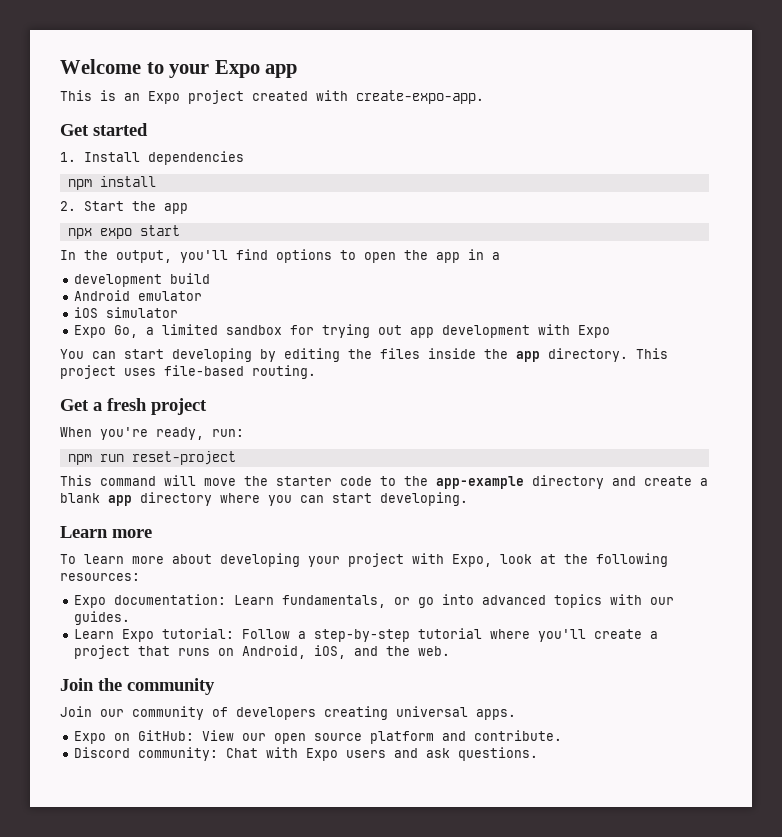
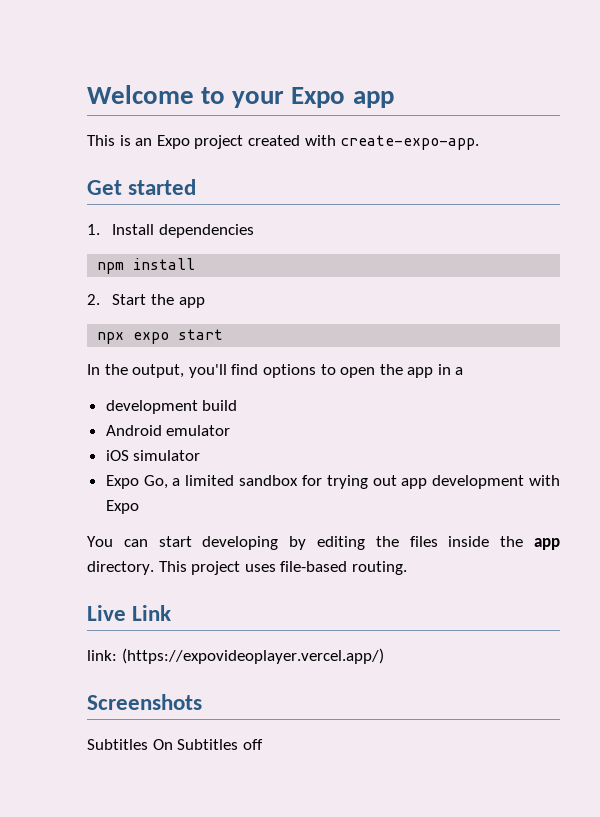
[60,398,207,415] [60,427,244,440] [67,451,236,465] [60,475,708,489] [60,492,468,506] [60,526,152,538] [60,553,668,567] [60,573,140,581] [74,594,675,608] [74,611,131,625] [74,628,659,642] [74,645,451,659] [60,678,215,695] [60,706,516,720] [74,730,563,744] [74,747,539,761] Get a fresh project // When you're ready, run: // npm run reset-project // This command will move the starter code to the app-example directory and create a blank app directory where you can start developing. // Learn more // To learn more about developing your project with Expo, look at the following resources: // Expo documentation: Learn fundamentals, or go into advanced topics with our guides. // Learn Expo tutorial: Follow a step-by-step tutorial where you'll create a project that runs on Android, iOS, and the web. // Join the community // Join our community of developers creating universal apps. // Expo on GitHub: View our open source platform and contribute. // Discord community: Chat with Expo users and ask questions. -> [87,605,172,621] [87,648,384,664] [87,694,202,710] [87,739,263,750] Live Link // link: (https://expovideoplayer.vercel.app/) // Screenshots // Subtitles On Subtitles off

